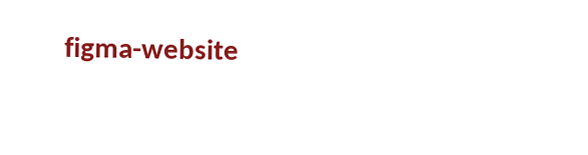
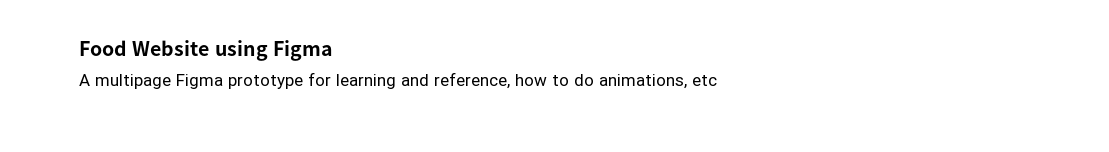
[64,36,239,64] figma-website -> [79,40,333,61] [79,72,717,89] Food Website using Figma // A multipage Figma prototype for learning and reference, how to do animations, etc

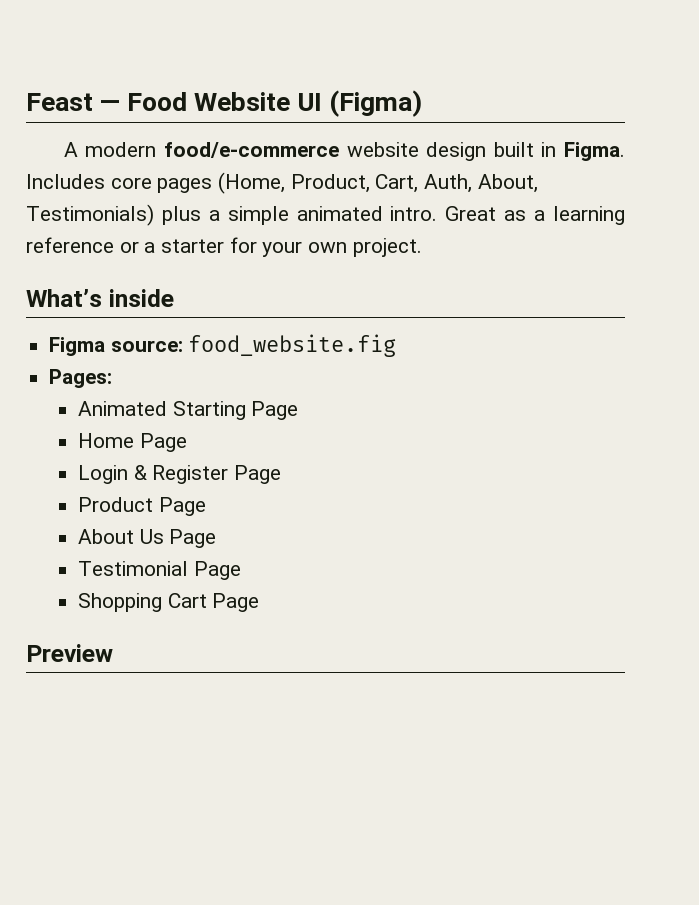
[79,40,333,61] [79,72,717,89] Food Website using Figma // A multipage Figma prototype for learning and reference, how to do animations, etc -> [26,90,422,117] [63,142,625,161] [26,172,538,194] [26,204,626,226] [26,237,422,257] [26,289,174,307] [49,334,397,357] [49,369,113,388] [78,401,299,420] [78,433,187,452] [78,465,282,484] [78,497,206,516] [78,529,217,548] [78,561,241,580] [78,593,260,612] [26,644,113,662] Feast — Food Website UI (Figma) // A modern food/e-commerce website design built in Figma. Includes core pages (Home, Product, Cart, Auth, About, Testimonials) plus a simple animated intro. Great as a learning reference or a starter for your own project. // What’s inside // Figma source: food_website.fig // Pages: // Animated Starting Page // Home Page // Login & Register Page // Product Page // About Us Page // Testimonial Page // Shopping Cart Page // Preview

